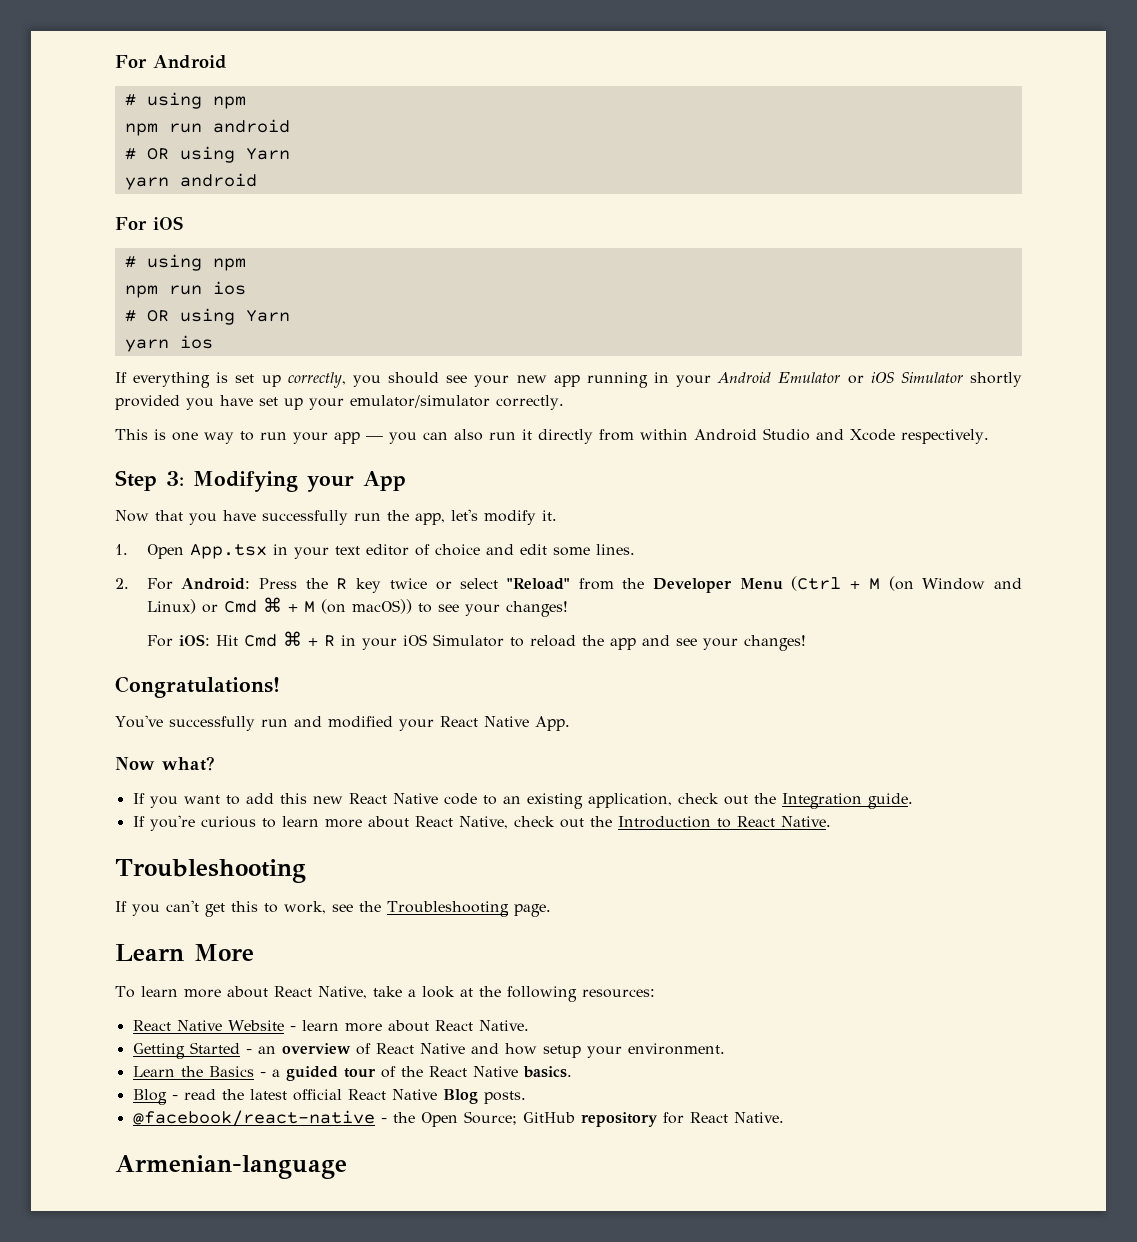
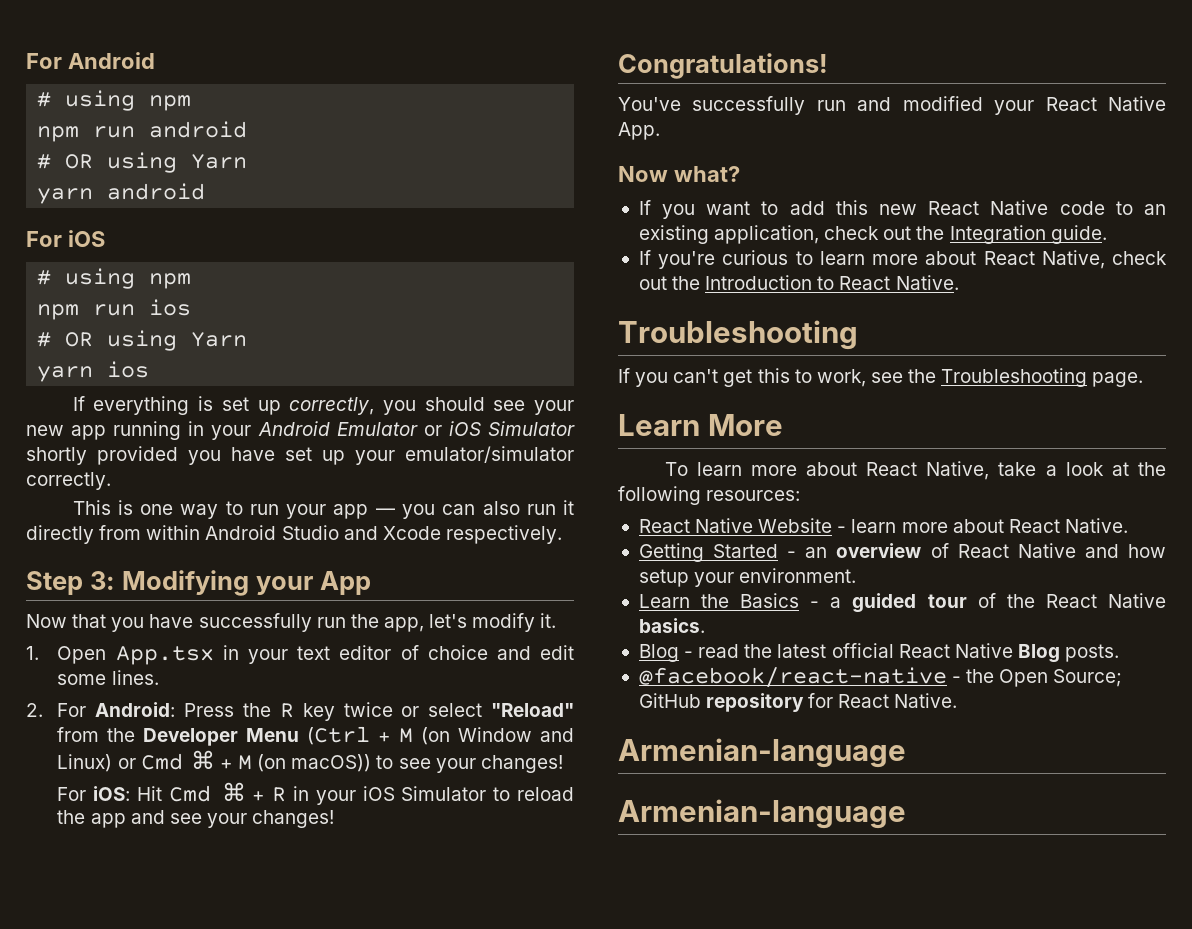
(347, 1167) none -> [618,799,906,829] // Armenian-language

